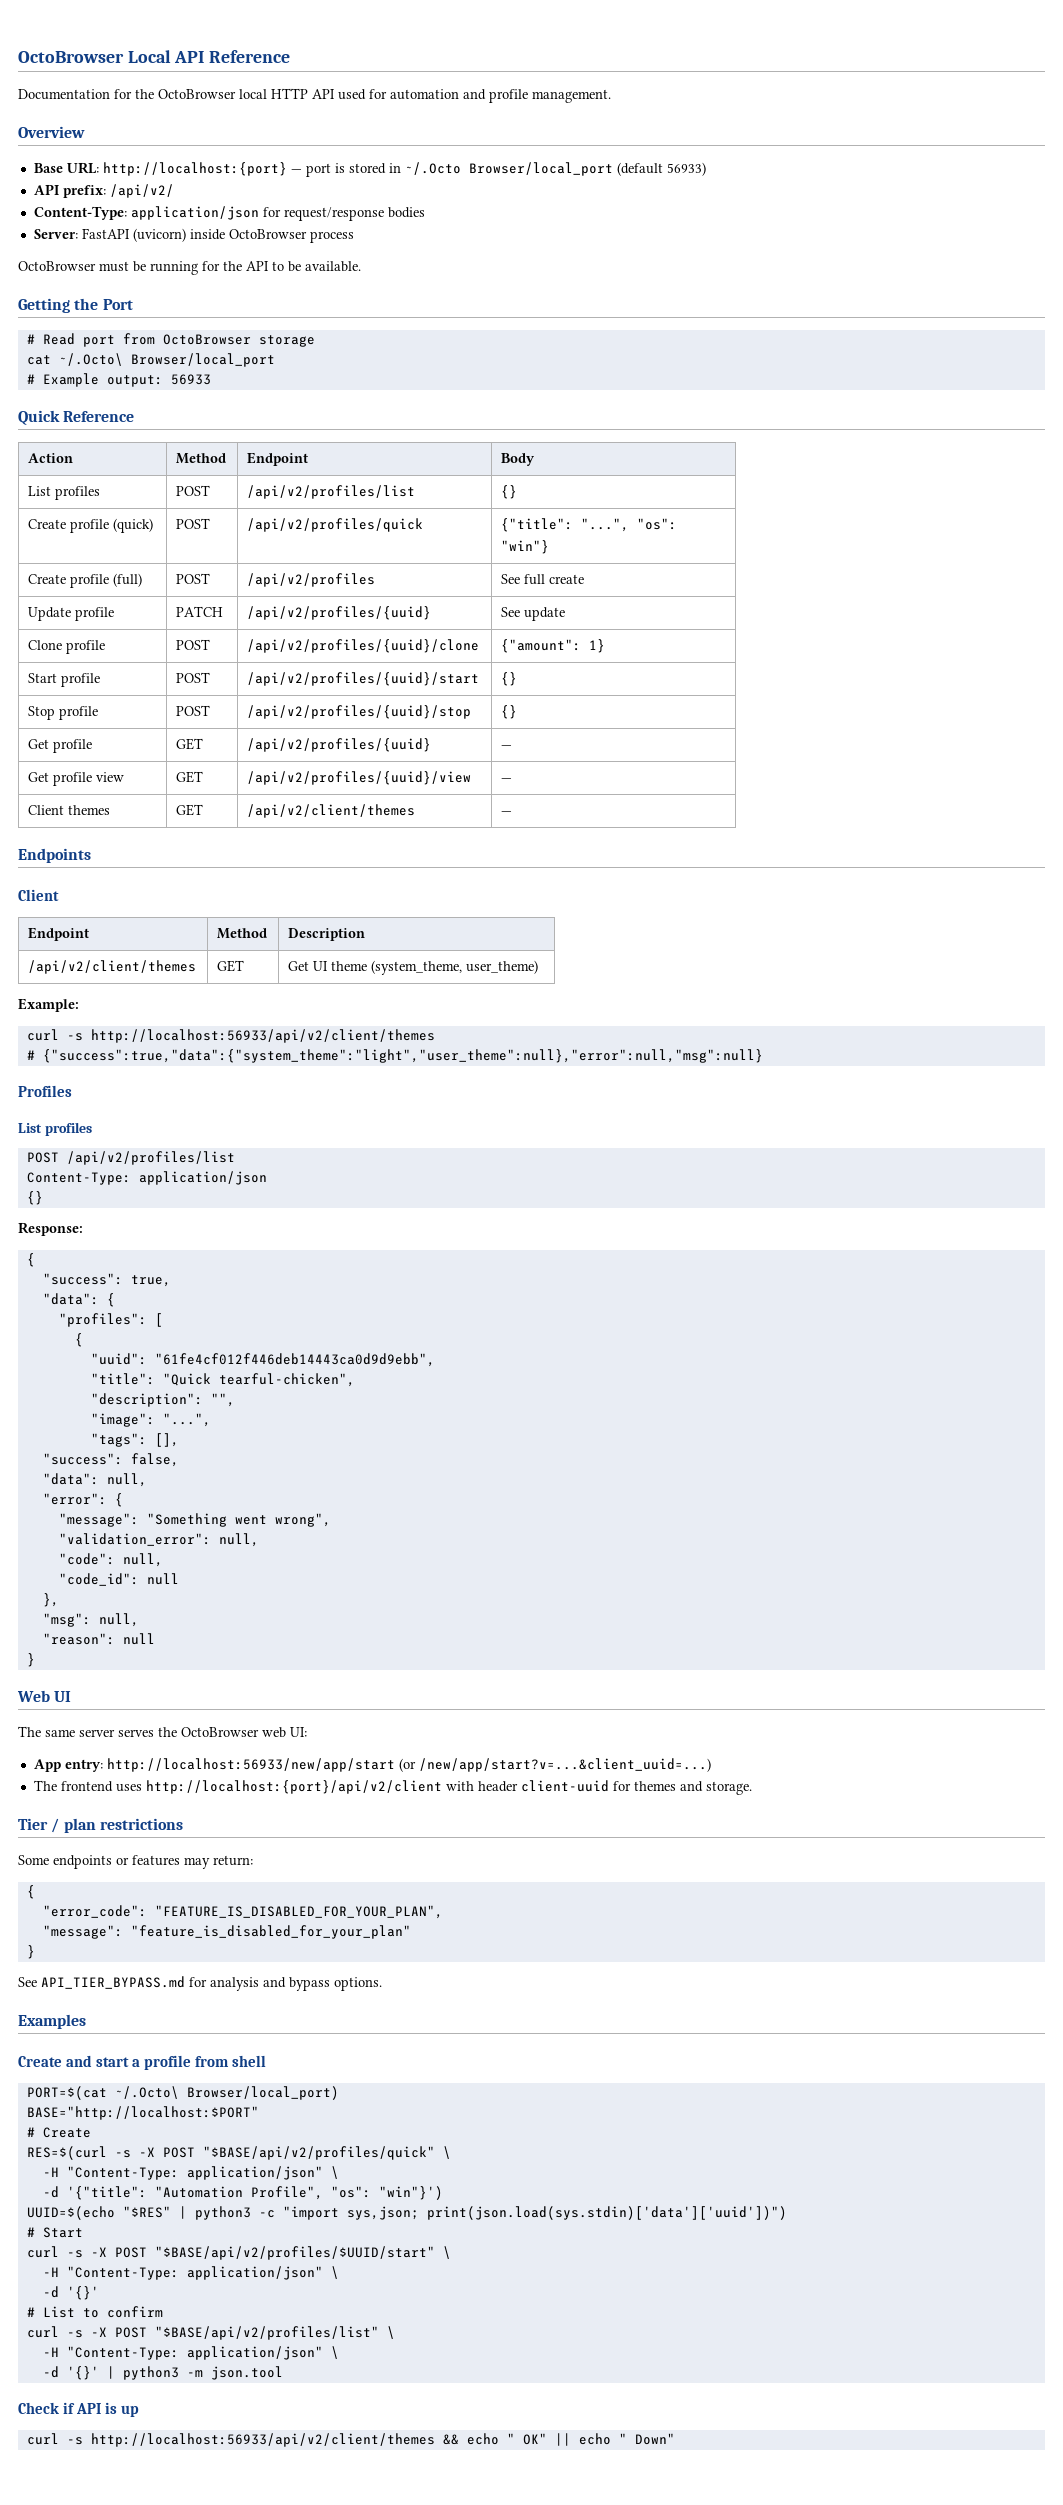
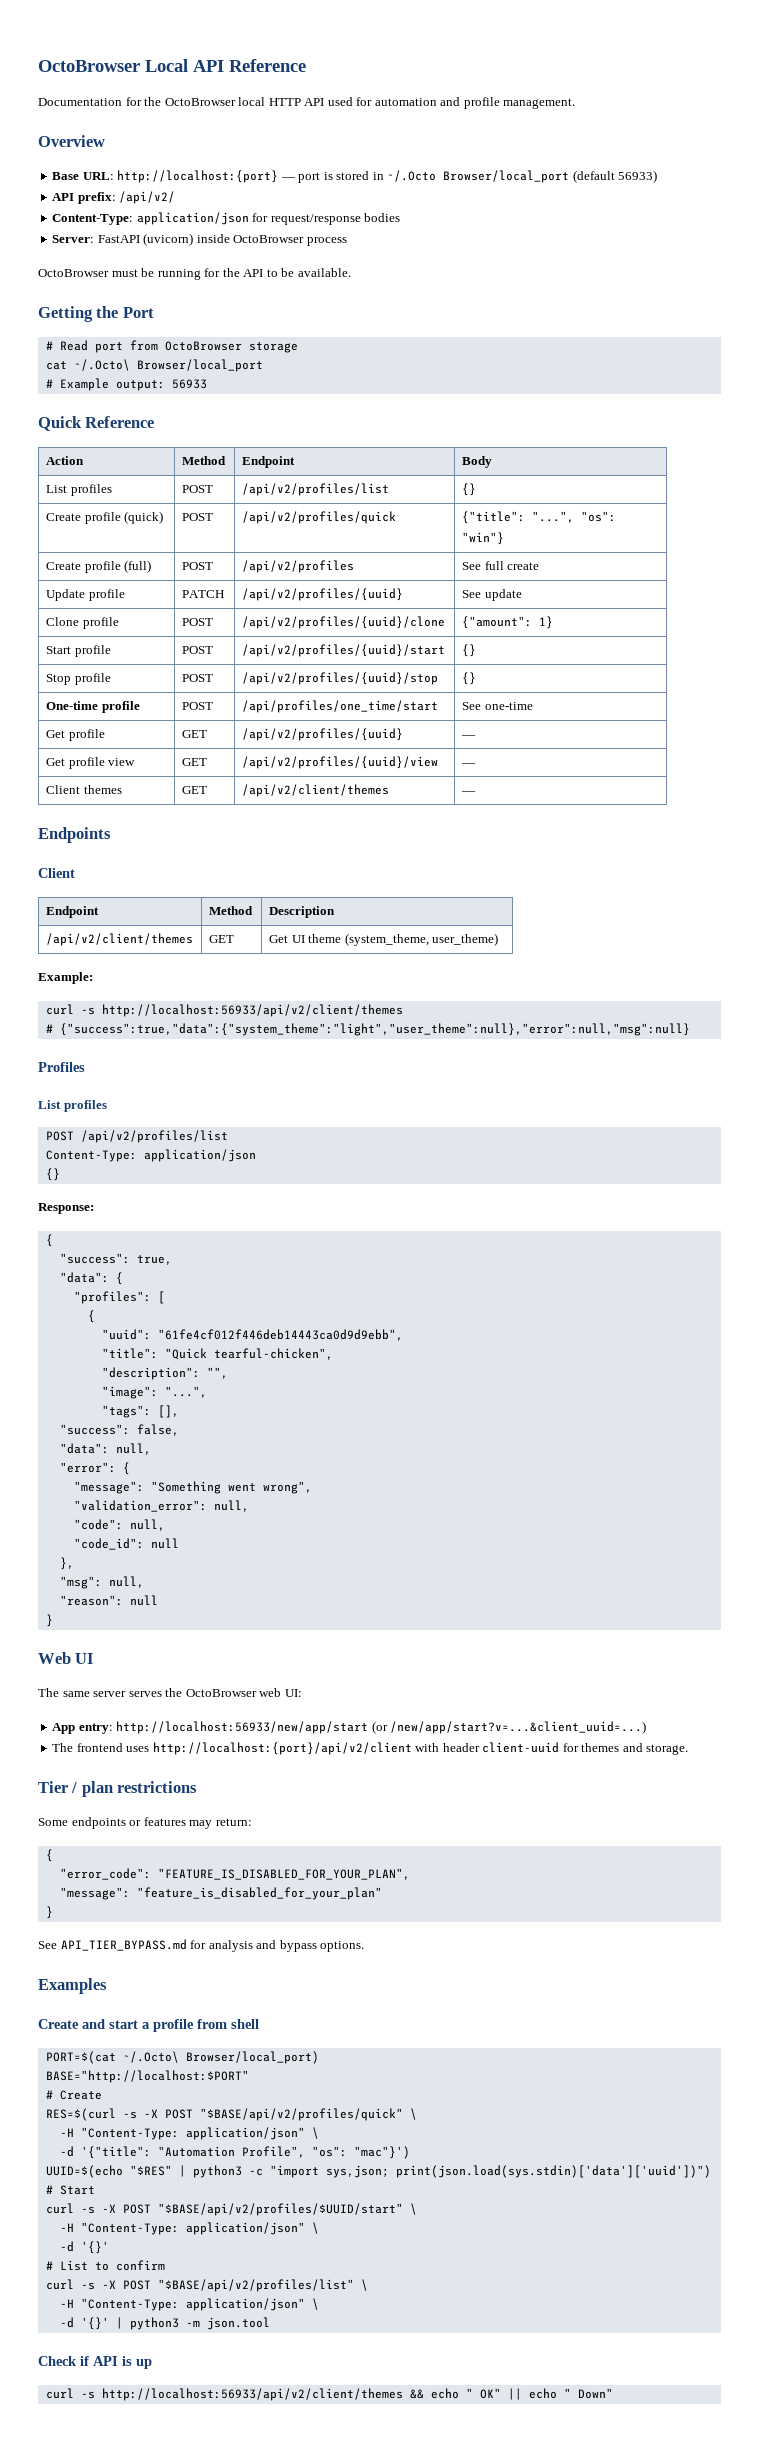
(518, 712) none -> [45,701,140,713] [181,702,213,710] [241,700,438,713] [461,702,533,710] // One-time profile | POST | /api/profiles/one_time/start | See one-time
[378,2186,443,2200] "win"}') -> [353,2146,410,2159] "mac"}')

